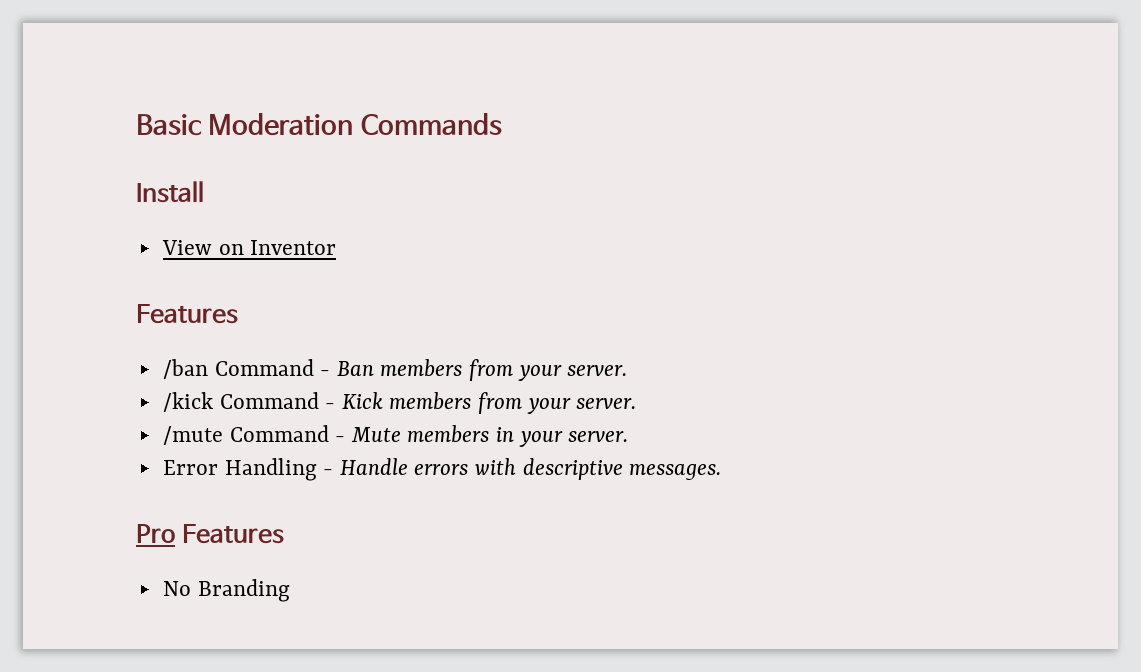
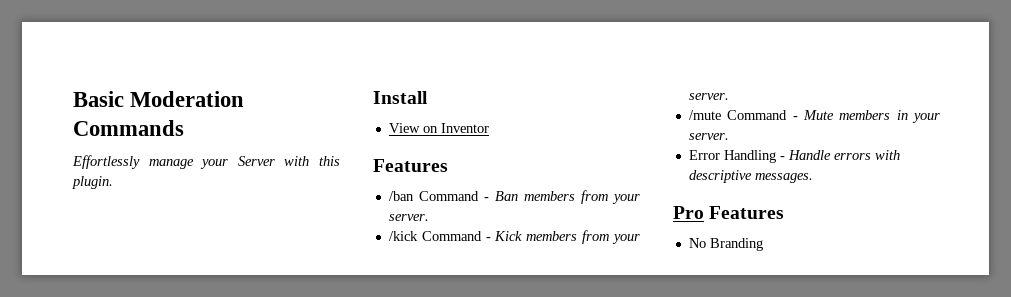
(502, 124) none -> [72,155,340,169] [72,176,113,189] // Effortlessly manage your Server with this plugin.

